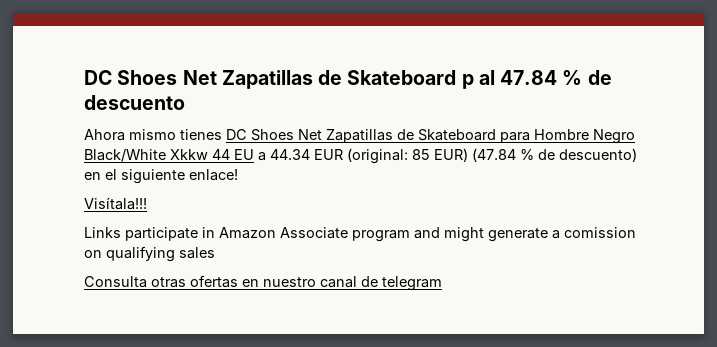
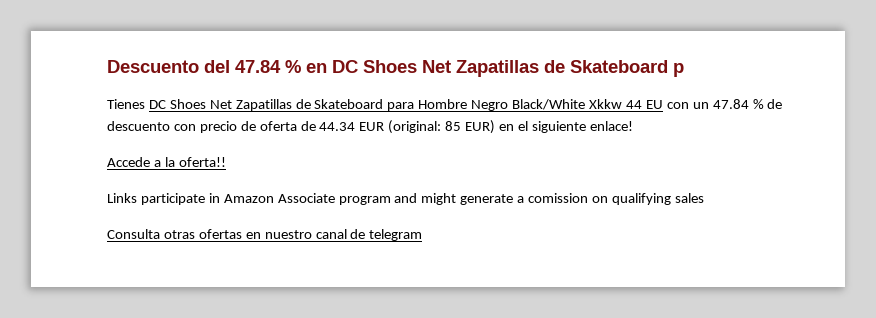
(84, 77) none -> [107,60,327,73] Descuento del 47.84 % en
[478,70,612,85] [84,95,185,110] [84,129,222,141] al 47.84 % de descuento // Ahora mismo tienes -> [107,99,145,109] // Tienes
[258,152,266,161] a -> [666,99,783,109] [107,121,316,133] con un 47.84 % de descuento con precio de oferta de
[472,148,637,162] (47.84 % de descuento) -> (496, 127) none
[84,197,147,210] Visítala!!! -> [107,157,226,167] Accede a la oferta!!

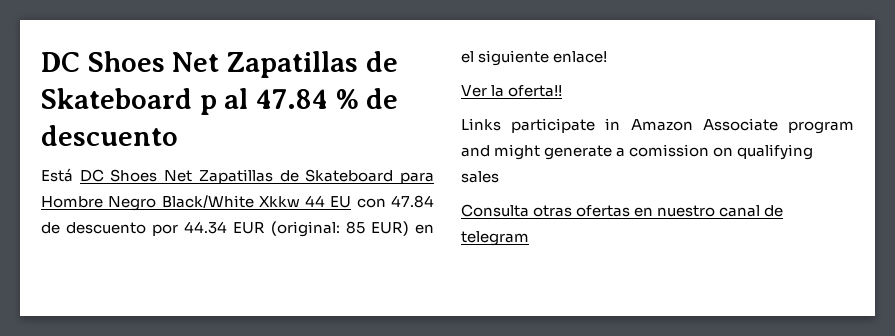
[107,60,327,73] Descuento del 47.84 % en -> (41, 62) none
[107,99,145,109] // Tienes -> [224,88,399,109] [41,125,178,146] [41,168,73,182] al 47.84 % de descuento // Está
[692,99,783,109] [107,121,316,133] un 47.84 % de descuento con precio de oferta de -> [391,195,434,208] [41,222,178,236] 47.84 de descuento por
[107,157,161,167] Accede a -> [461,85,487,97] Ver

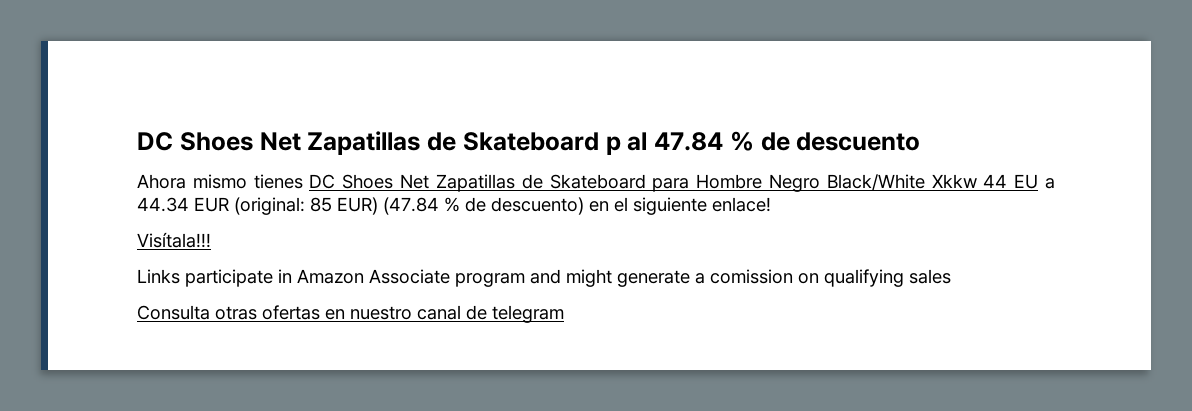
[41,168,73,182] Está -> [137,174,303,189] Ahora mismo tienes
[356,195,434,208] [41,222,178,236] con 47.84 de descuento por -> [1045,178,1055,189] a
(409, 228) none -> [383,197,584,215] (47.84 % de descuento)
[461,85,563,97] Ver la oferta!! -> [137,232,211,248] Visítala!!!

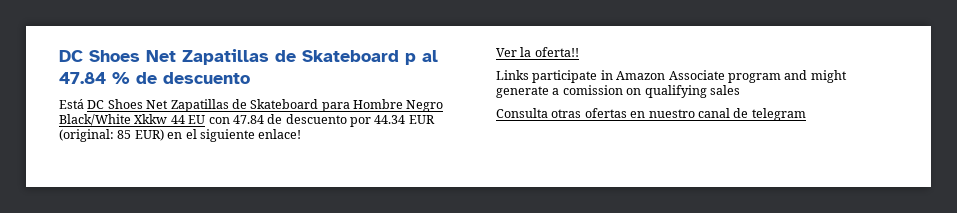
[137,174,303,189] Ahora mismo tienes -> [59,99,84,109] Está
[1045,178,1055,189] a -> [208,114,371,127] con 47.84 de descuento por
[383,197,584,215] (47.84 % de descuento) -> (164, 135) none
[137,232,211,248] Visítala!!! -> [496,47,579,57] Ver la oferta!!

